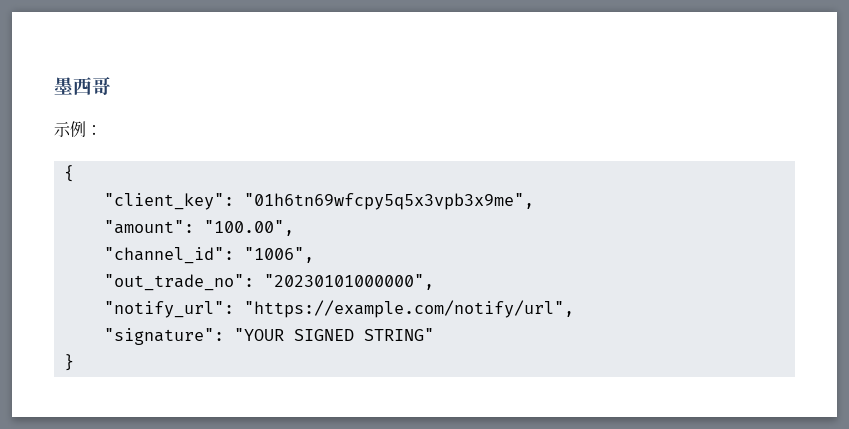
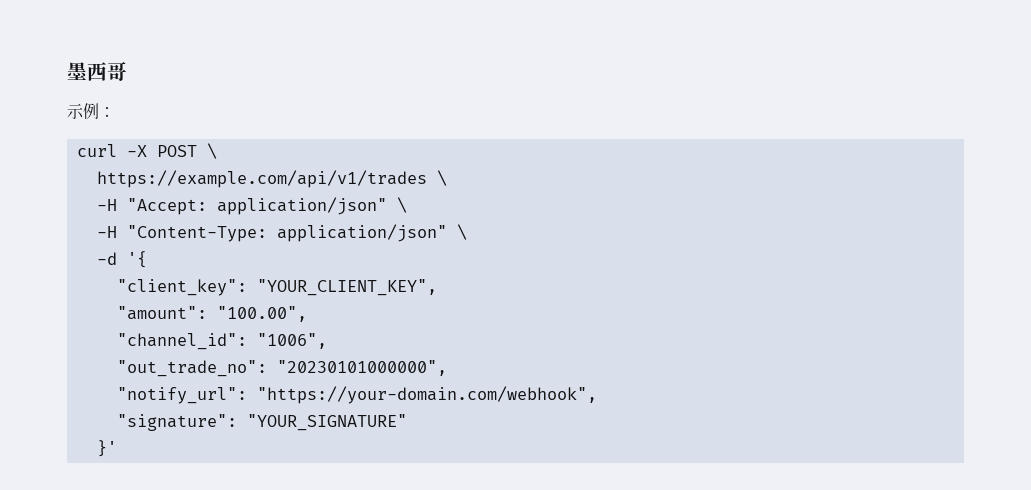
[63,165,74,182] { -> [76,143,217,159] [96,170,447,188] [96,197,407,215] [96,224,467,242] [96,251,147,268] curl -X POST \ // https://example.com/api/v1/trades \ // -H "Accept: application/json" \ // -H "Content-Type: application/json" \ // -d '{
[243,193,534,210] "01h6tn69wfcpy5q5x3vpb3x9me", -> [256,279,437,296] "YOUR_CLIENT_KEY",
[243,300,574,318] "https://example.com/notify/url", -> [256,386,597,404] "https://your-domain.com/webhook",
[233,328,434,341] [63,354,74,371] "YOUR SIGNED STRING" // } -> [246,414,407,431] [96,440,117,457] "YOUR_SIGNATURE" // }'

